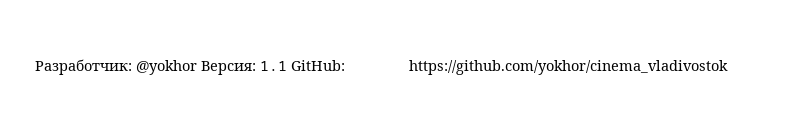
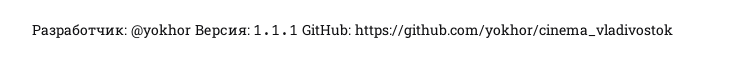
[260,61,287,71] 1.1 -> [253,25,299,35] 1.1.1

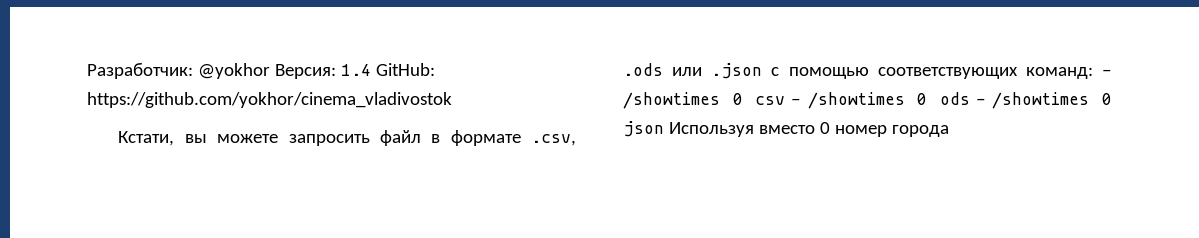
[253,25,299,35] 1.1.1 -> [340,64,371,76] 1.4
(673, 31) none -> [118,130,576,146] [623,63,1112,79] [623,92,1112,109] [623,121,949,137] // Кстати, вы можете запросить файл в формате .csv, .ods или .json с помощью соответствующих команд: ‒ /showtimes 0 csv ‒ /showtimes 0 ods ‒ /showtimes 0 json Используя вместо 0 номер города

